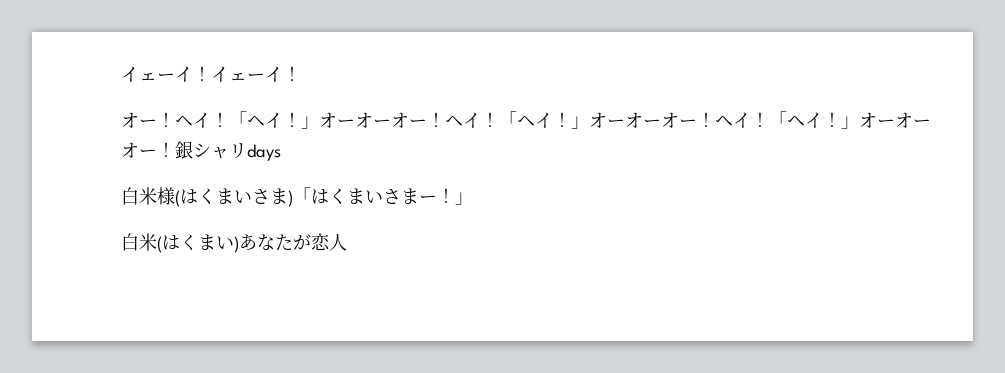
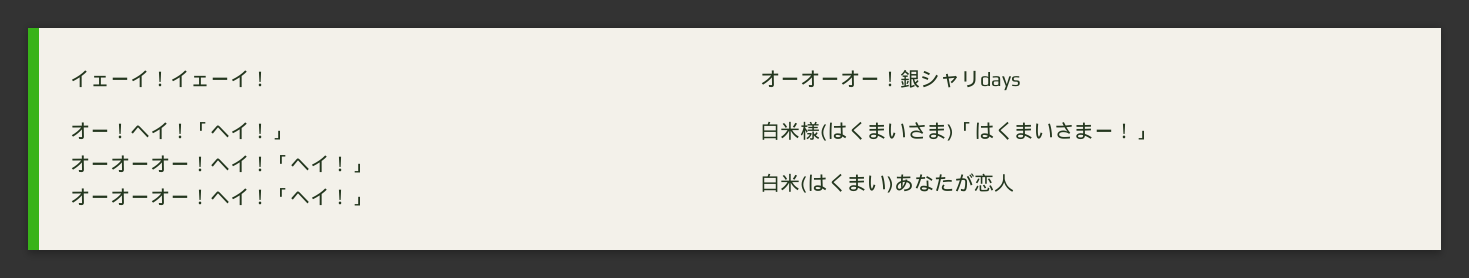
[319,111,859,129] オーオーオー！ヘイ！「ヘイ！」オーオーオー！ヘイ！「ヘイ！」 -> [70,155,370,173] [70,188,370,206] // オーオーオー！ヘイ！「ヘイ！」 // オーオーオー！ヘイ！「ヘイ！」 //

